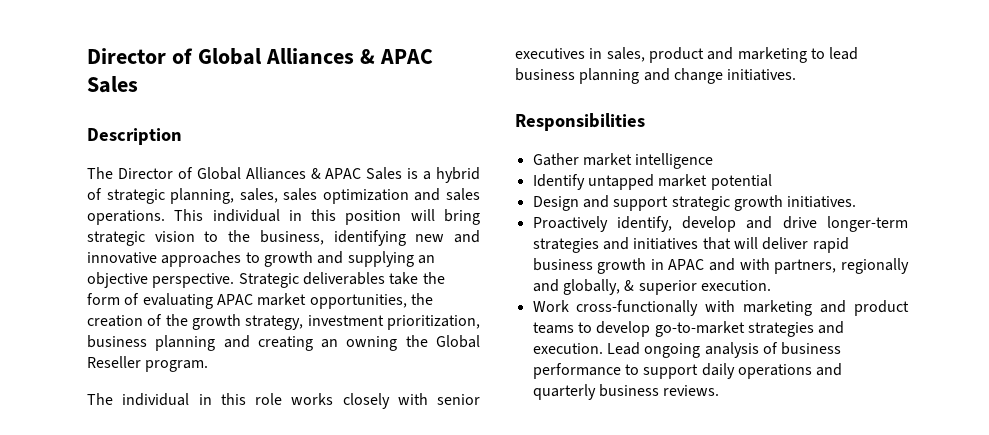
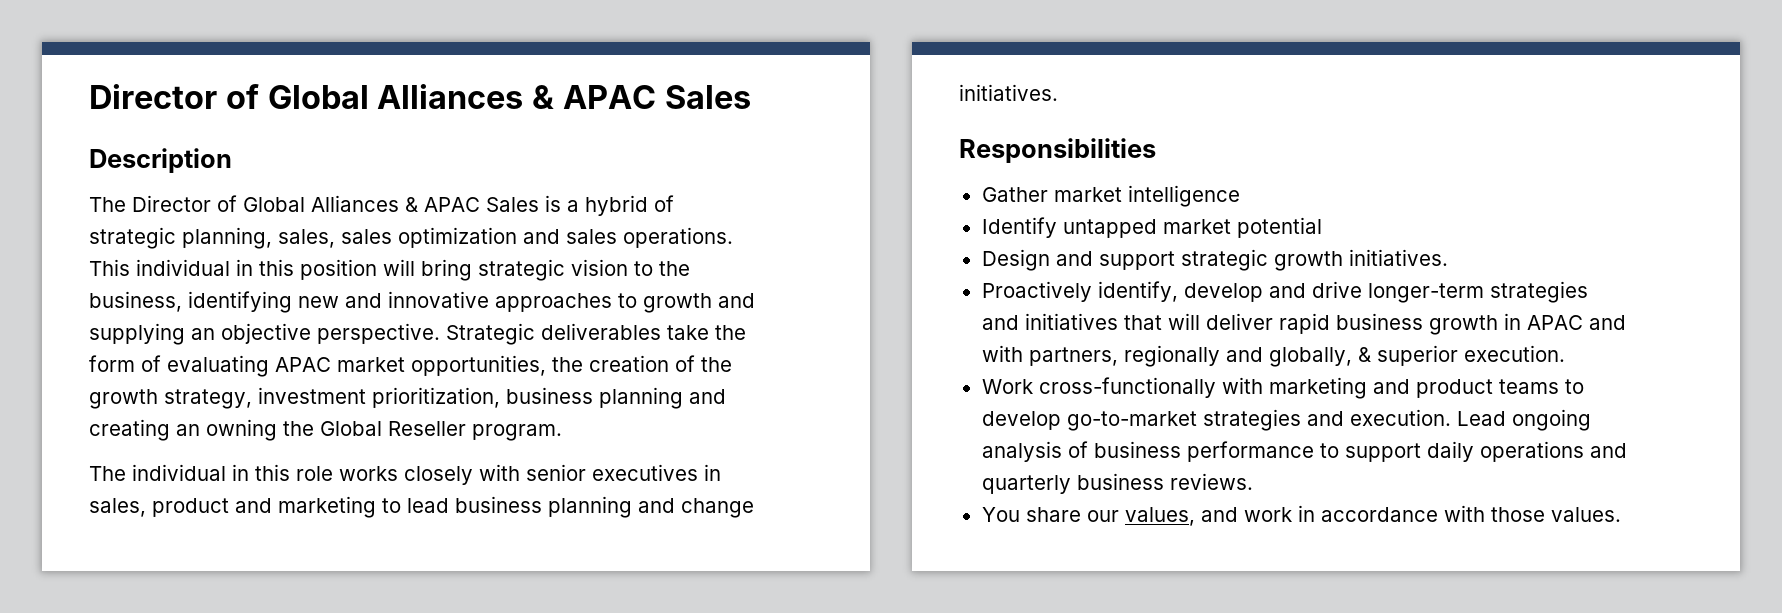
(720, 390) none -> [981,505,1621,526] // You share our values, and work in accordance with those values.

